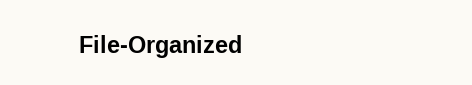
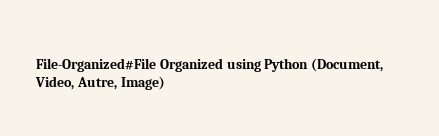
[79,35,242,58] File-Organized -> [36,58,384,72] [35,76,165,90] File-Organized#File Organized using Python (Document, Video, Autre, Image)

